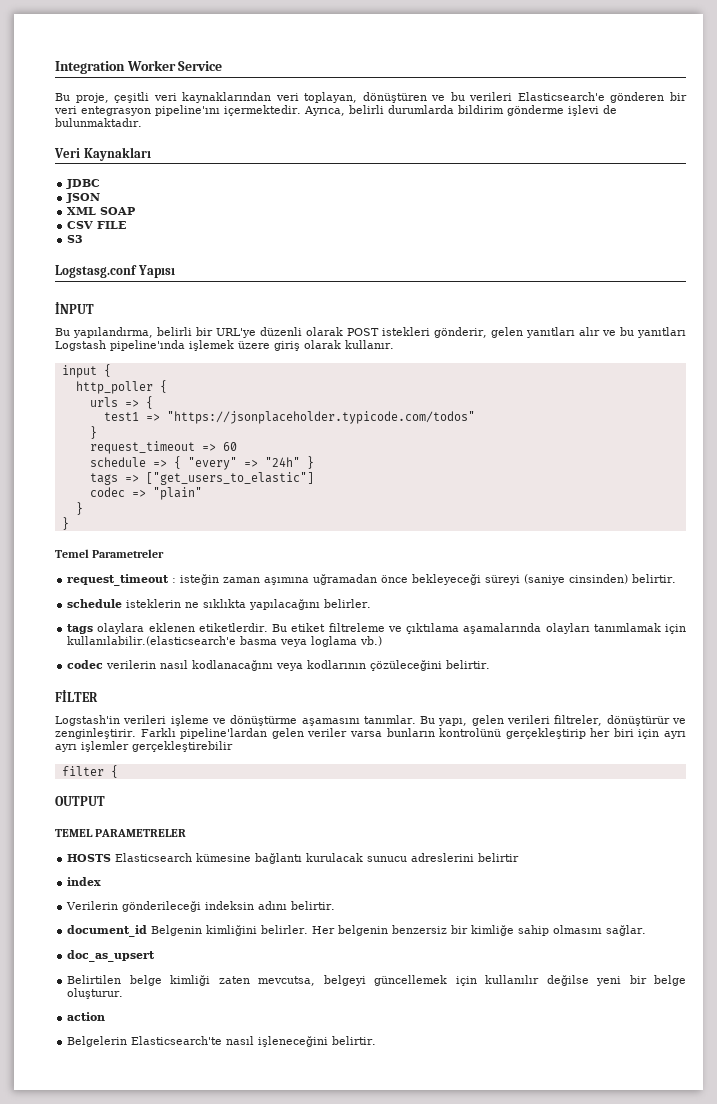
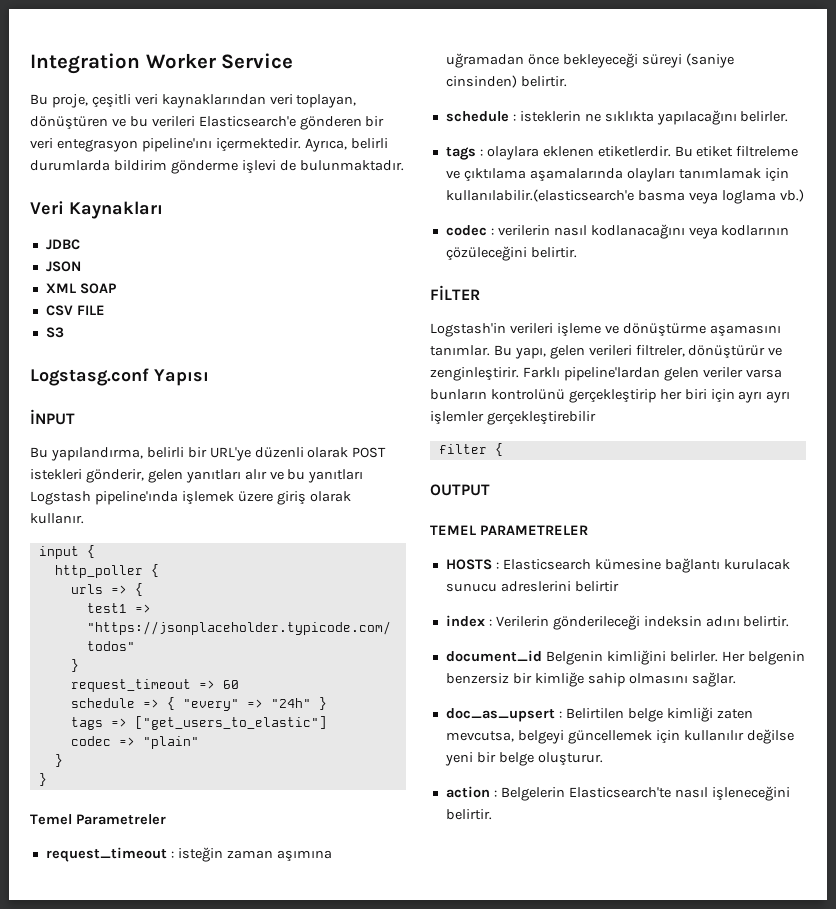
(123, 603) none -> [512,114,516,121] :
(94, 629) none -> [479,149,483,156] :
(104, 664) none -> [490,228,494,235] :
(112, 858) none -> [495,562,499,569] :
(102, 881) // -> [488,619,492,626] :
(156, 956) // -> [558,711,562,718] :
(106, 1016) // -> [493,790,497,797] :

